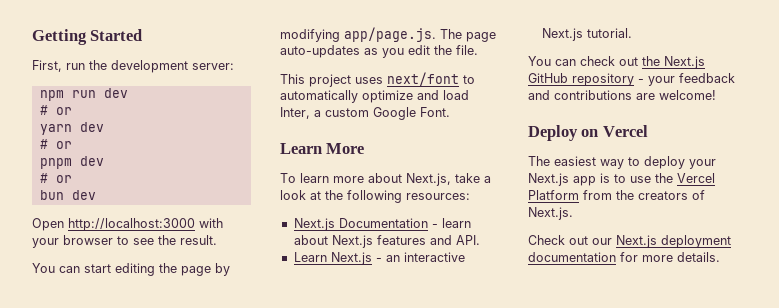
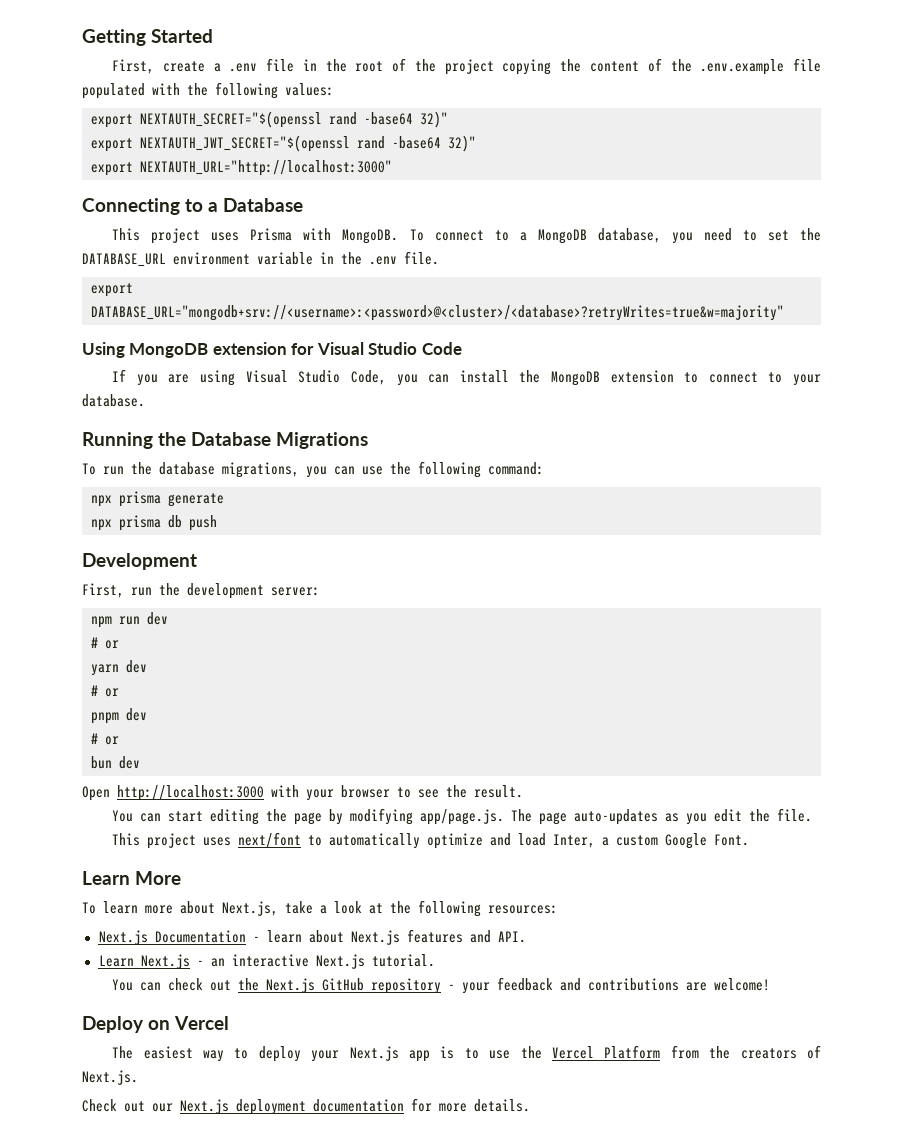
(143, 35) none -> [112,58,822,75] [82,82,334,99] [91,111,448,128] [91,135,476,152] [91,160,392,176] [82,198,303,215] [112,228,822,244] [82,251,439,267] [91,283,133,297] [91,305,784,321] [82,342,462,358] [112,369,822,386] [82,394,145,407] [82,432,368,449] [82,461,544,478] [91,491,224,507] [91,515,217,531] [82,553,197,570] // First, create a .env file in the root of the project copying the content of the .env.example file populated with the following values: // export NEXTAUTH_SECRET="$(openssl rand -base64 32)" // export NEXTAUTH_JWT_SECRET="$(openssl rand -base64 32)" // export NEXTAUTH_URL="http://localhost:3000" // Connecting to a Database // This project uses Prisma with MongoDB. To connect to a MongoDB database, you need to set the DATABASE_URL environment variable in the .env file. // export DATABASE_URL="mongodb+srv://<username>:<password>@<cluster>/<database>?retryWrites=true&w=majority" // Using MongoDB extension for Visual Studio Code // If you are using Visual Studio Code, you can install the MongoDB extension to connect to your database. // Running the Database Migrations // To run the database migrations, you can use the following command: // npx prisma generate // npx prisma db push // Development

